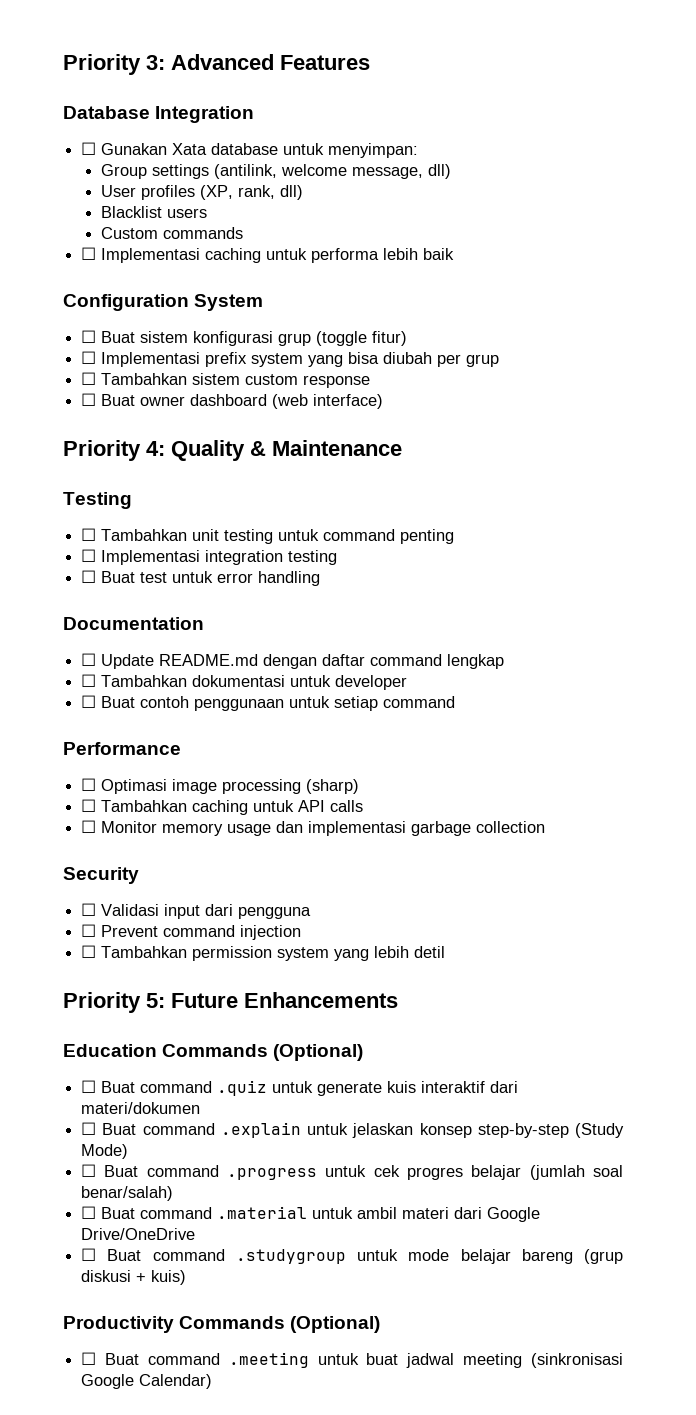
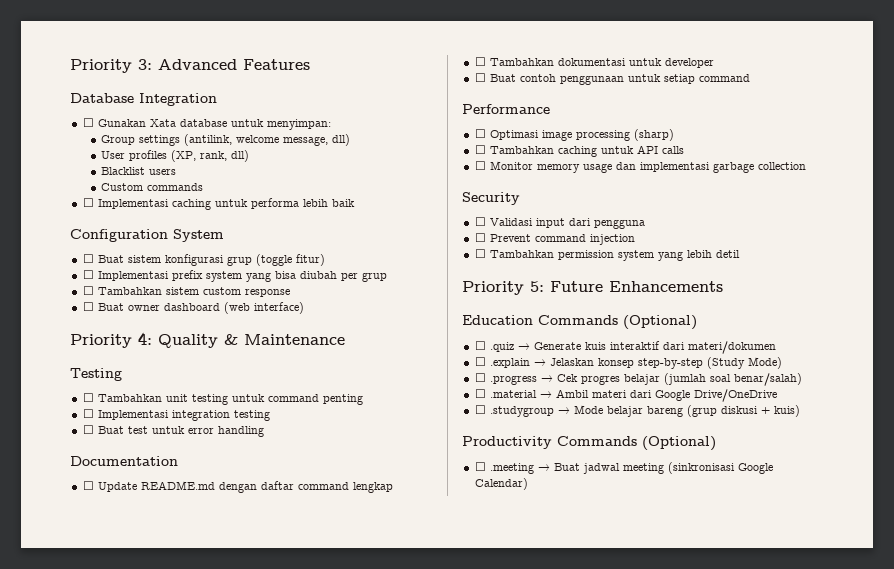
[101,1080,383,1096] Buat command .quiz untuk generate -> [489,342,581,352] .quiz → Generate
[102,1122,414,1138] Buat command .explain untuk jelaskan -> [489,358,594,368] .explain → Jelaskan
[104,1165,400,1180] Buat command .progress untuk cek -> [489,374,578,385] .progress → Cek
[101,1206,398,1219] Buat command .material untuk ambil -> [489,389,589,398] .material → Ambil
[107,1249,450,1264] Buat command .studygroup untuk mode -> [489,405,603,417] .studygroup → Mode
[105,1352,399,1368] Buat command .meeting untuk buat -> [489,463,580,474] .meeting → Buat

